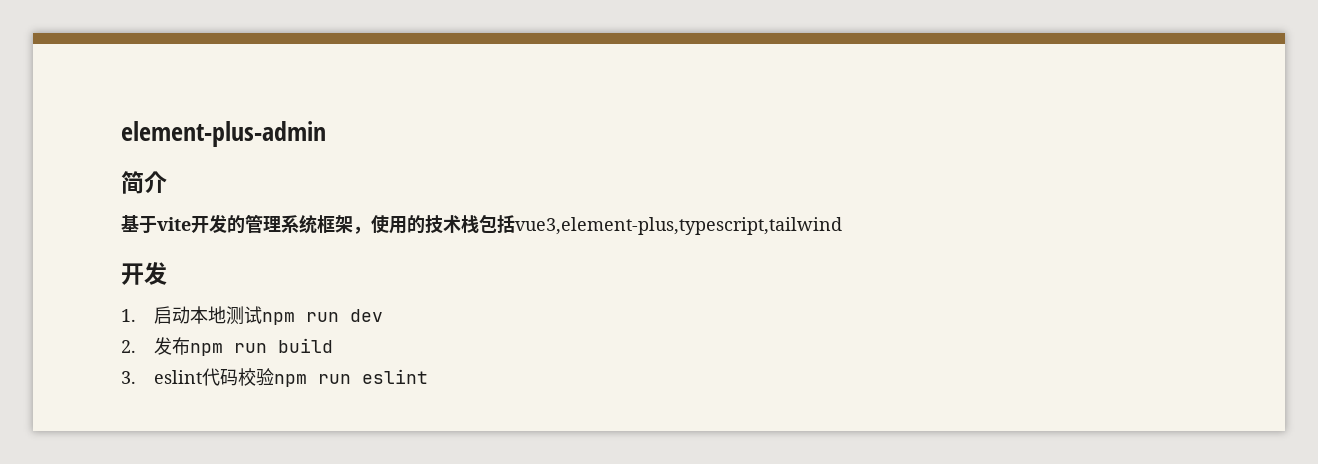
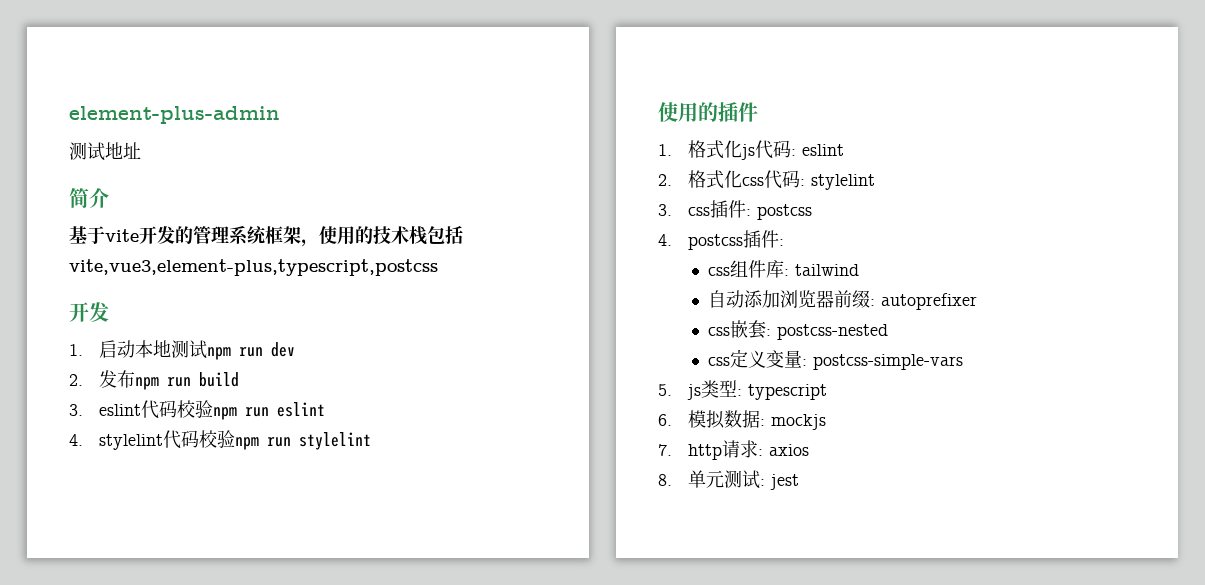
(326, 134) none -> [69,142,141,161] // 测试地址
[515,217,842,235] vue3,element-plus,typescript,tailwind -> [69,259,438,276] vite,vue3,element-plus,typescript,postcss
(428, 376) none -> [69,430,372,450] [658,102,758,122] [658,140,845,160] [658,170,876,190] [658,200,813,220] [658,230,785,250] [708,260,860,278] [708,290,978,310] [708,320,889,340] [708,349,964,370] [658,380,828,400] [658,410,827,430] [658,440,810,460] [658,470,800,490] // 4. stylelint代码校验npm run stylelint // 使用的插件 // 1.格式化js代码: eslint // 2.格式化css代码: stylelint // 3. css插件: postcss // 4. postcss插件: // css组件库: tailwind // 自动添加浏览器前缀: autoprefixer // css嵌套: postcss-nested // css定义变量: postcss-simple-vars // 5. js类型: typescript // 6.模拟数据: mockjs // 7. http请求: axios // 8.单元测试: jest

